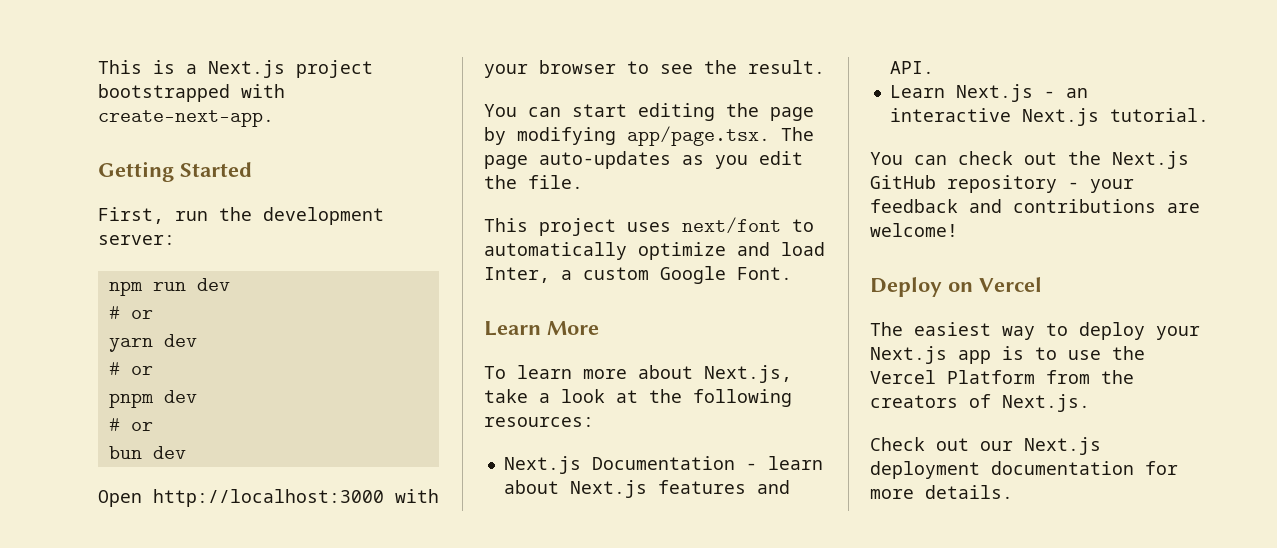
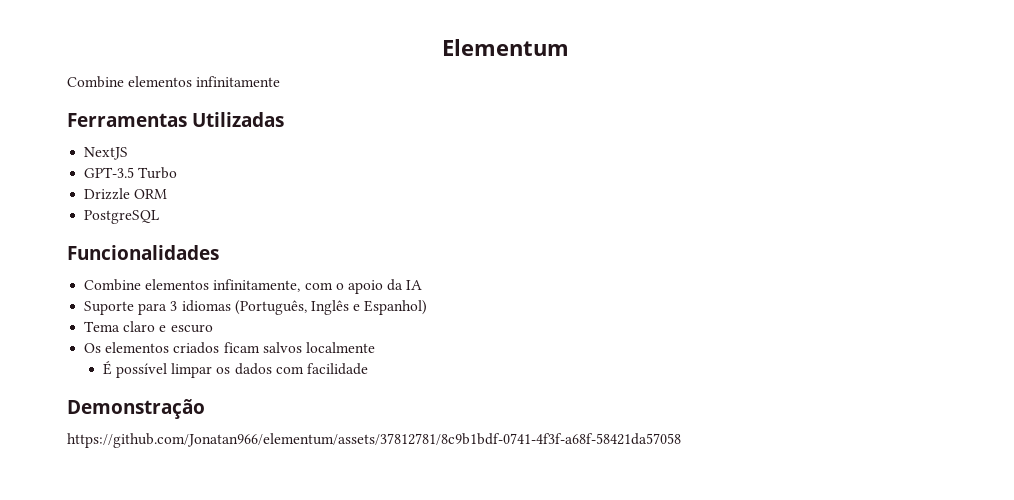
[98,60,373,78] [98,84,285,102] [98,110,274,127] [98,161,252,182] [98,207,384,225] [98,235,175,245] [108,278,230,296] [108,306,153,319] [108,334,197,352] [108,362,153,375] [108,390,197,408] [108,418,153,431] [108,446,186,459] [98,489,439,507] [484,60,825,78] [484,103,814,121] [484,126,814,146] [484,151,803,169] [484,175,583,189] [484,217,814,236] [484,242,825,260] [484,266,792,284] [484,321,599,336] [484,365,792,383] [484,389,792,407] [484,417,594,427] [503,456,823,474] [503,480,790,498] [889,61,934,74] [889,84,1088,102] [889,108,1209,126] [870,151,1189,169] [870,175,1134,193] [870,199,1200,213] [870,223,958,237] [870,277,1042,297] [870,322,1200,340] [870,346,1145,364] [870,370,1134,384] [870,394,1090,412] [870,437,1101,455] [870,461,1178,479] [870,485,1013,499] This is a Next.js project bootstrapped with create-next-app. // Getting Started // First, run the development server: // npm run dev // # or // yarn dev // # or // pnpm dev // # or // bun dev // Open http://localhost:3000 with your browser to see the result. // You can start editing the page by modifying app/page.tsx. The page auto-updates as you edit the file. // This project uses next/font to automatically optimize and load Inter, a custom Google Font. // Learn More // To learn more about Next.js, take a look at the following resources: // Next.js Documentation - learn about Next.js features and API. // Learn Next.js - an interactive Next.js tutorial. // You can check out the Next.js GitHub repository - your feedback and contributions are welcome! // Deploy on Vercel // The easiest way to deploy your Next.js app is to use the Vercel Platform from the creators of Next.js. // Check out our Next.js deployment documentation for more details. -> [442,39,569,56] [67,76,281,88] [67,112,285,127] [84,147,129,160] [84,167,178,179] [84,188,168,200] [84,210,160,224] [67,245,219,260] [84,279,423,294] [84,300,428,315] [84,321,213,333] [84,342,375,354] [102,361,368,378] [67,399,205,419] [67,433,681,448] Elementum // Combine elementos infinitamente // Ferramentas Utilizadas // NextJS // GPT-3.5 Turbo // Drizzle ORM // PostgreSQL // Funcionalidades // Combine elementos infinitamente, com o apoio da IA // Suporte para 3 idiomas (Português, Inglês e Espanhol) // Tema claro e escuro // Os elementos criados ficam salvos localmente // É possível limpar os dados com facilidade // Demonstração // https://github.com/Jonatan966/elementum/assets/37812781/8c9b1bdf-0741-4f3f-a68f-58421da57058

